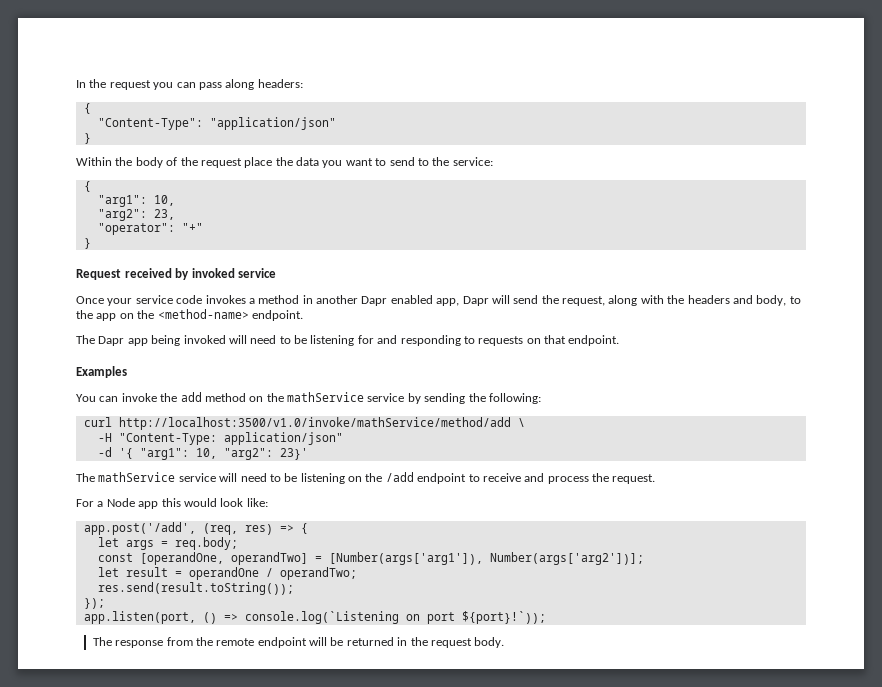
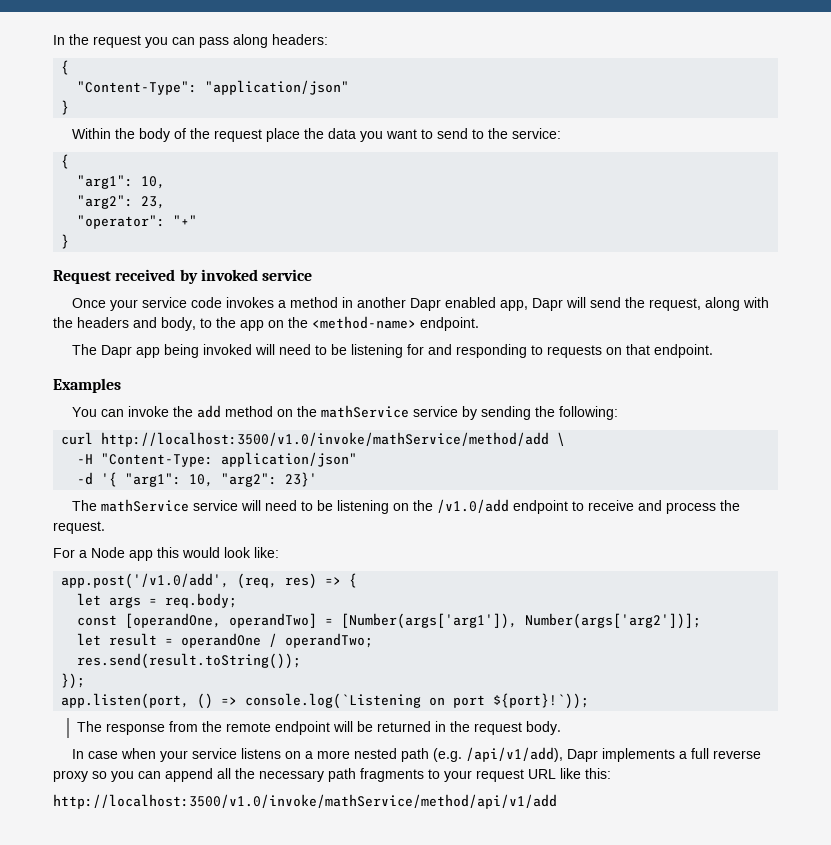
[385,472,414,482] /add -> [436,499,509,513] /v1.0/add
[83,522,196,535] app.post('/add', -> [61,573,230,589] app.post('/v1.0/add',
(505, 642) none -> [71,747,761,762] [53,768,611,782] [53,794,557,809] // In case when your service listens on a more nested path (e.g. /api/v1/add), Dapr implements a full reverse proxy so you can append all the necessary path fragments to your request URL like this: // http://localhost:3500/v1.0/invoke/mathService/method/api/v1/add

